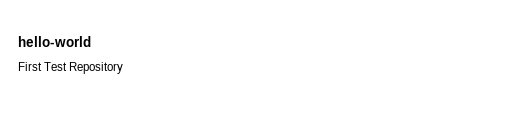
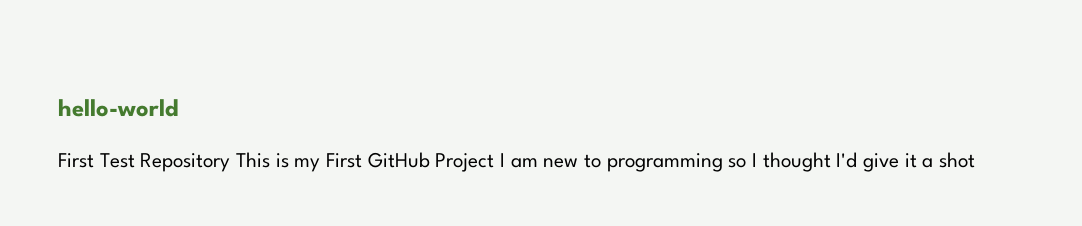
(124, 68) none -> [236,152,976,172] This is my First GitHub Project I am new to programming so I thought I'd give it a shot

